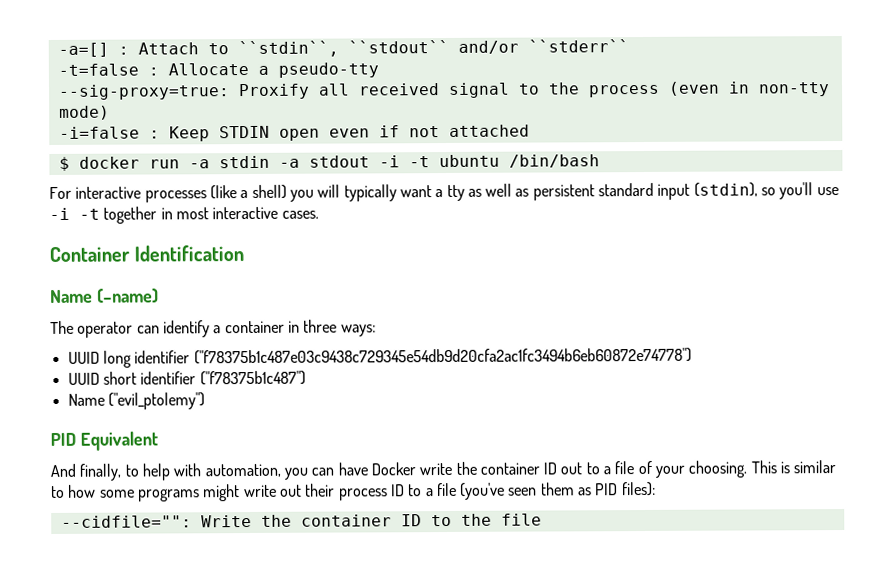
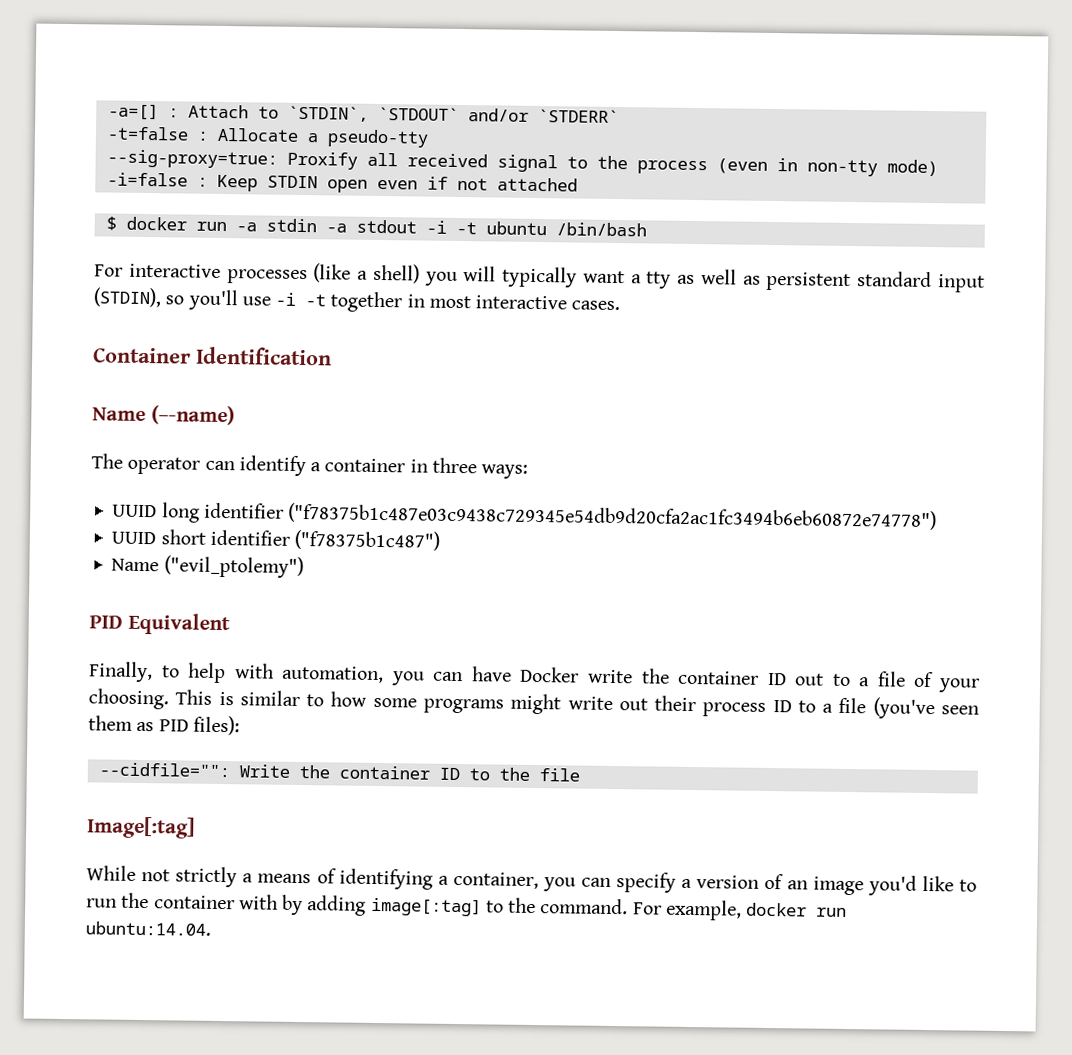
[237,39,629,58] ``stdin``, ``stdout`` and/or ``stderr`` -> [287,105,619,124] `STDIN`, `STDOUT` and/or `STDERR`
[693,182,758,197] (stdin), -> [93,287,162,308] (STDIN),
[96,288,159,304] (–name) -> [150,405,235,426] (–-name)
[50,463,122,481] And finally, -> [89,661,153,683] Finally,
(542, 519) none -> [87,816,195,839] [86,865,977,896] [86,892,848,921] [85,921,211,936] // Image[:tag] // While not strictly a means of identifying a container, you can specify a version of an image you'd like to run the container with by adding image[:tag] to the command. For example, docker run ubuntu:14.04.

